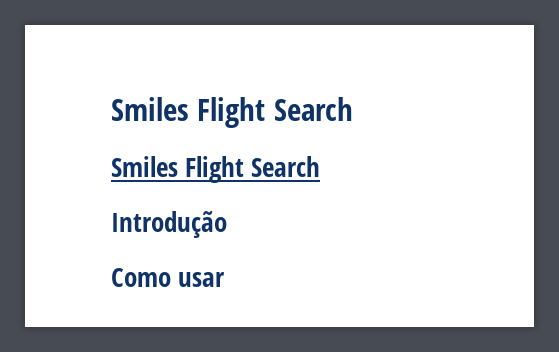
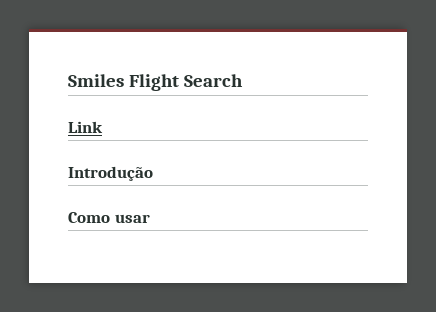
[111,97,353,128] [111,156,321,183] Smiles Flight Search // Smiles Flight Search -> [68,74,244,91] [68,121,103,133] Smiles Flight Search // Link

